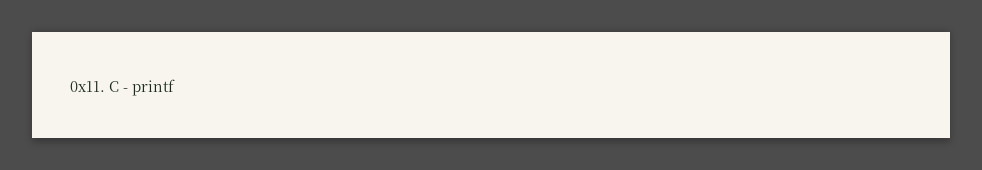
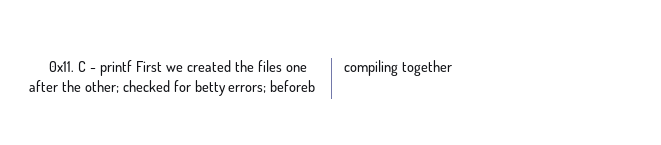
(175, 87) none -> [136,60,307,72] [29,80,316,96] [344,60,452,76] First we created the files one after the other; checked for betty errors; beforeb compiling together

